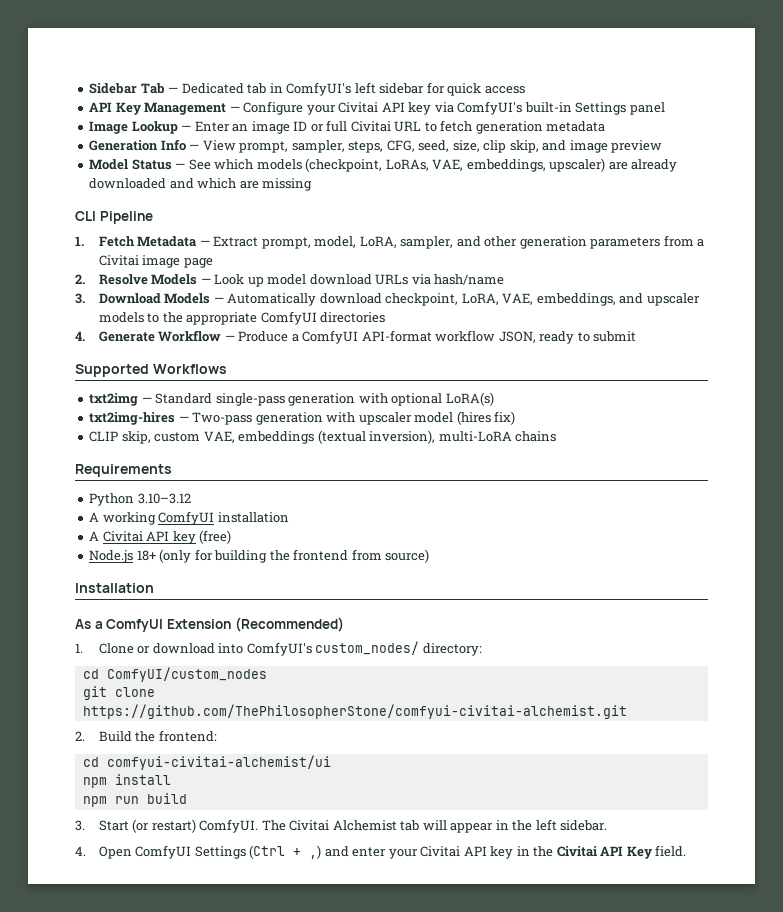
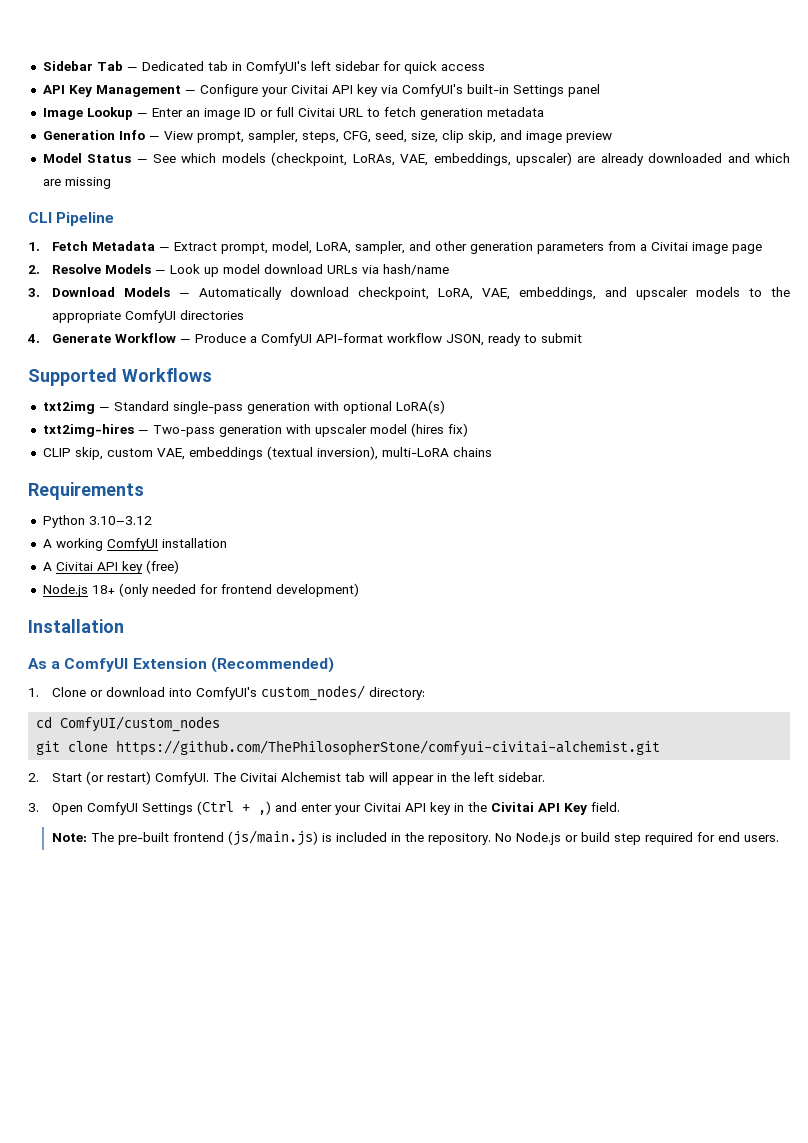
[194,549,430,563] for building the frontend from source) -> [151,583,359,597] needed for frontend development)
[98,730,217,742] [82,755,331,770] [82,774,171,788] [82,793,187,807] [75,820,85,831] Build the frontend: // cd comfyui-civitai-alchemist/ui // npm install // npm run build // 3. -> (39, 777) none
[75,846,86,856] 4. -> [28,803,39,812] 3.
(687, 851) none -> [51,830,779,846] // Note: The pre-built frontend (js/main.js) is included in the repository. No Node.js or build step required for end users.

